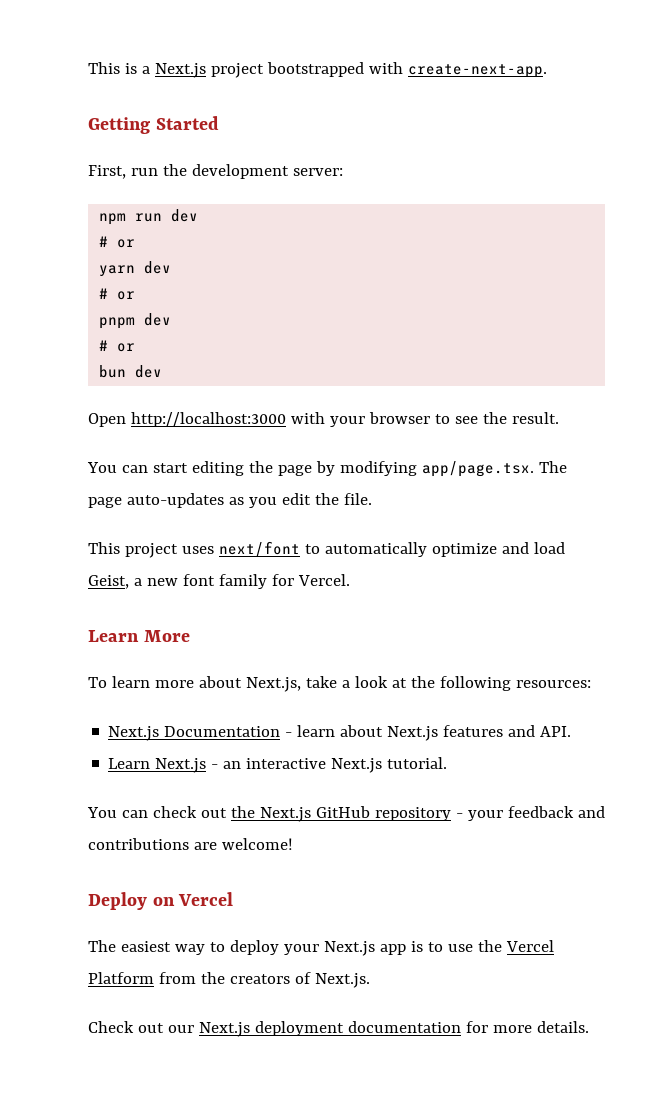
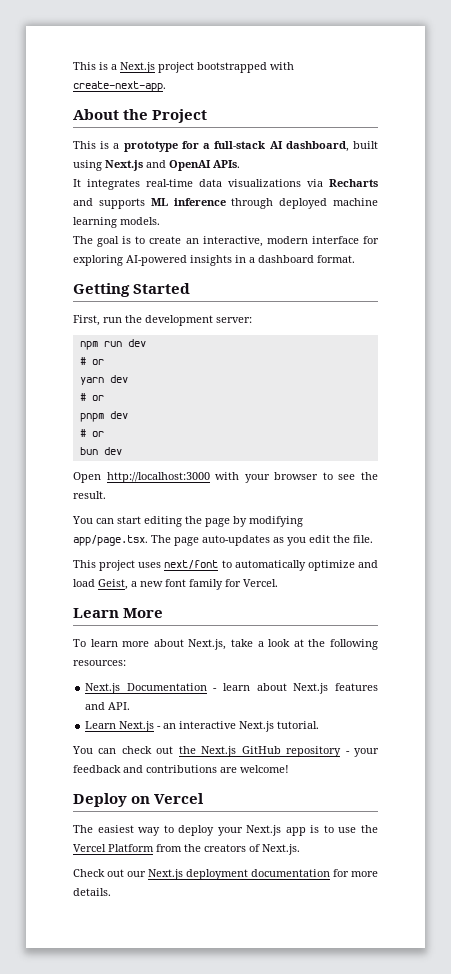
(547, 71) none -> [73,109,208,123] [73,141,379,152] [73,160,240,171] [73,179,378,190] [73,198,378,209] [73,217,160,228] [73,236,379,247] [73,255,355,266] // About the Project // This is a prototype for a full-stack AI dashboard, built using Next.js and OpenAI APIs. // It integrates real-time data visualizations via Recharts and supports ML inference through deployed machine learning models. // The goal is to create an interactive, modern interface for exploring AI-powered insights in a dashboard format.

